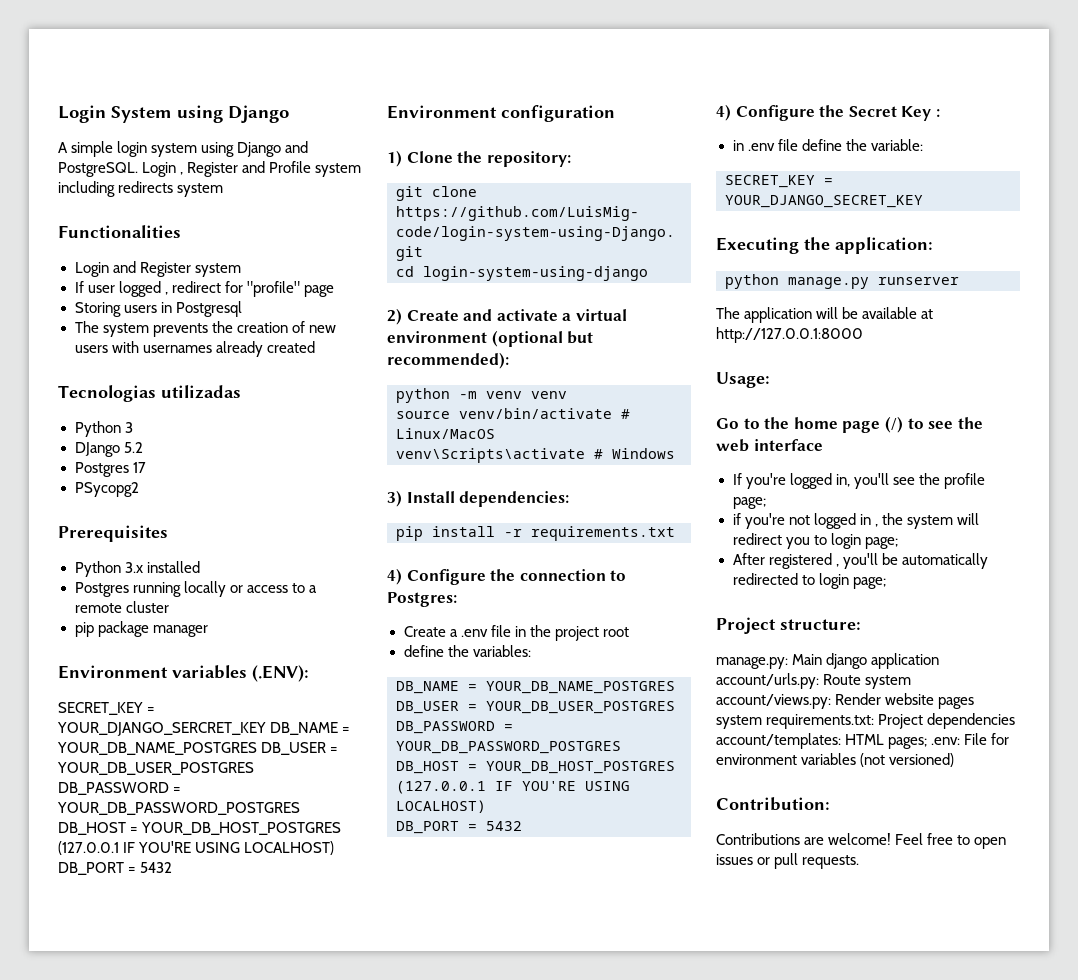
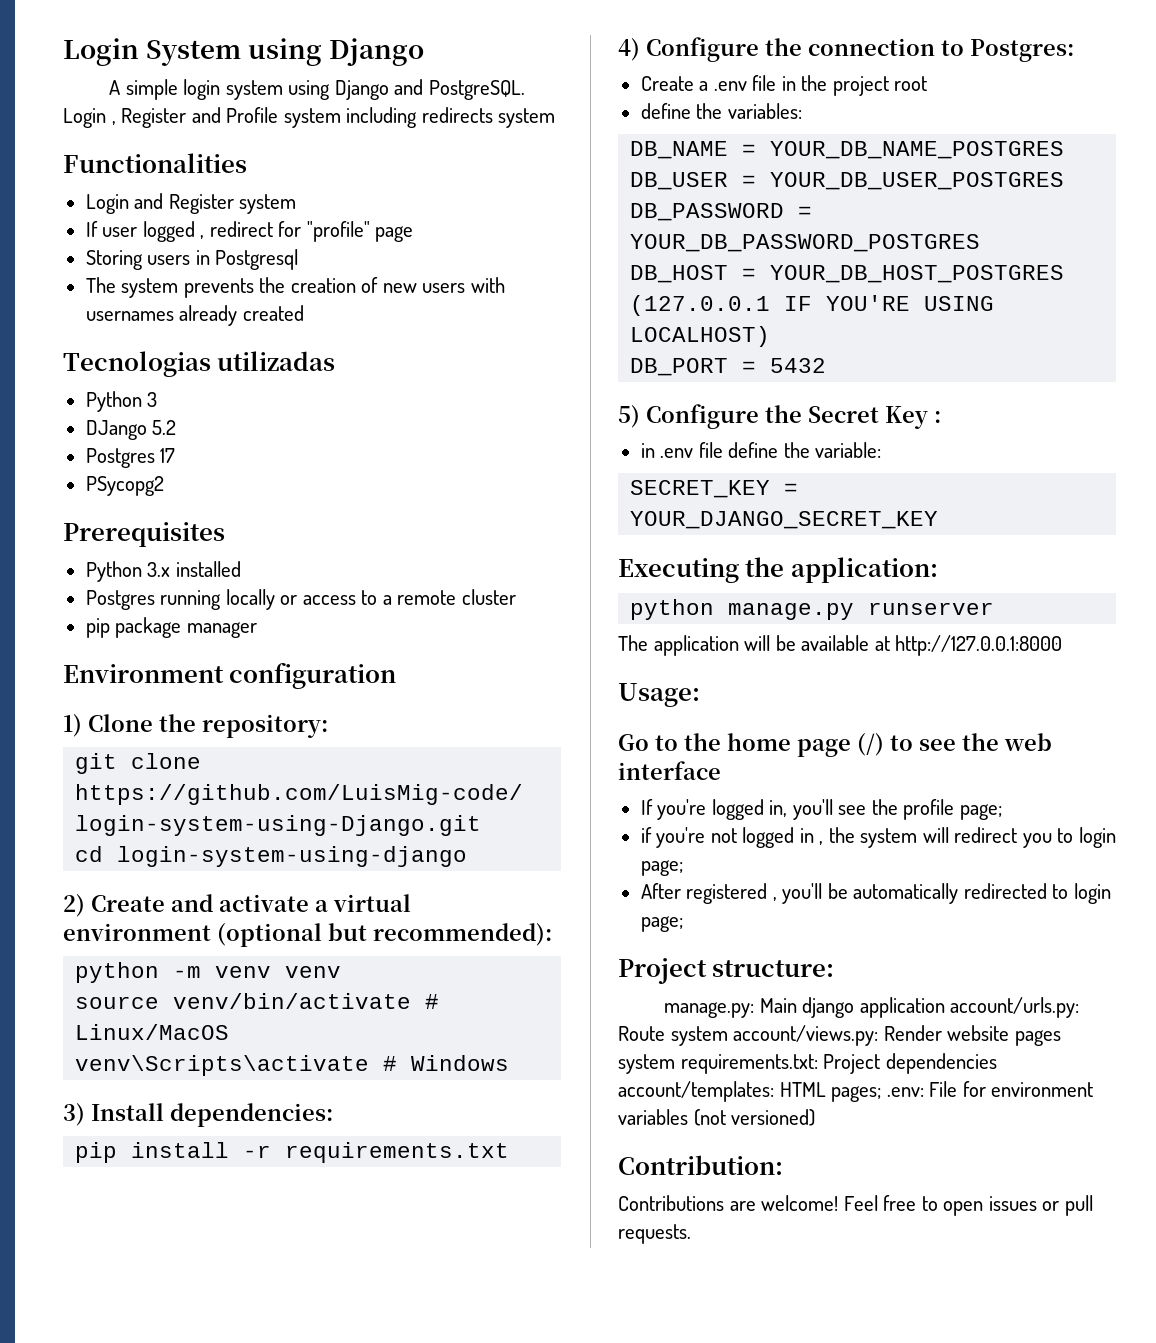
[58,665,309,682] [58,702,156,715] [57,722,351,736] [57,742,339,755] [57,762,254,775] [58,782,182,795] [57,802,300,815] [58,822,342,835] [58,841,335,855] [58,862,173,875] // Environment variables (.ENV): // SECRET_KEY = YOUR_DJANGO_SERCRET_KEY DB_NAME = YOUR_DB_NAME_POSTGRES DB_USER = YOUR_DB_USER_POSTGRES DB_PASSWORD = YOUR_DB_PASSWORD_POSTGRES DB_HOST = YOUR_DB_HOST_POSTGRES (127.0.0.1 IF YOU'RE USING LOCALHOST) DB_PORT = 5432 -> (257, 630) none
[716,104,731,121] 4) -> [618,405,640,428] 5)

